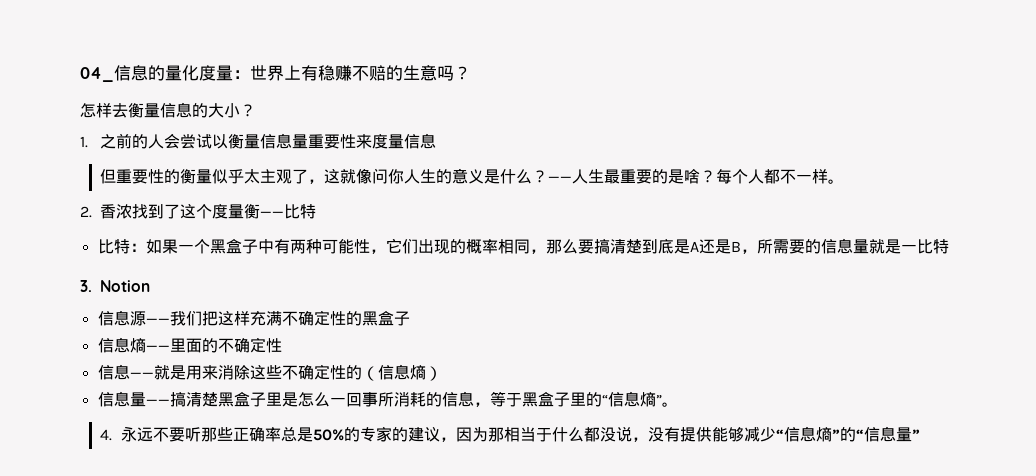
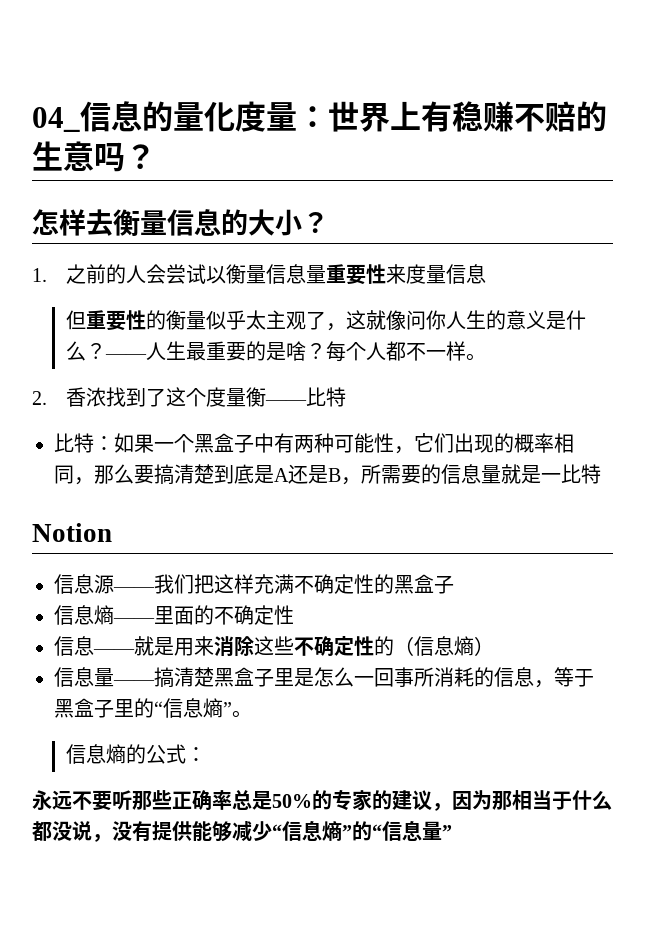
[80,280,92,292] 3. -> (601, 474) none
[100,429,113,441] 4. -> [65,744,206,764] 信息熵的公式： //

